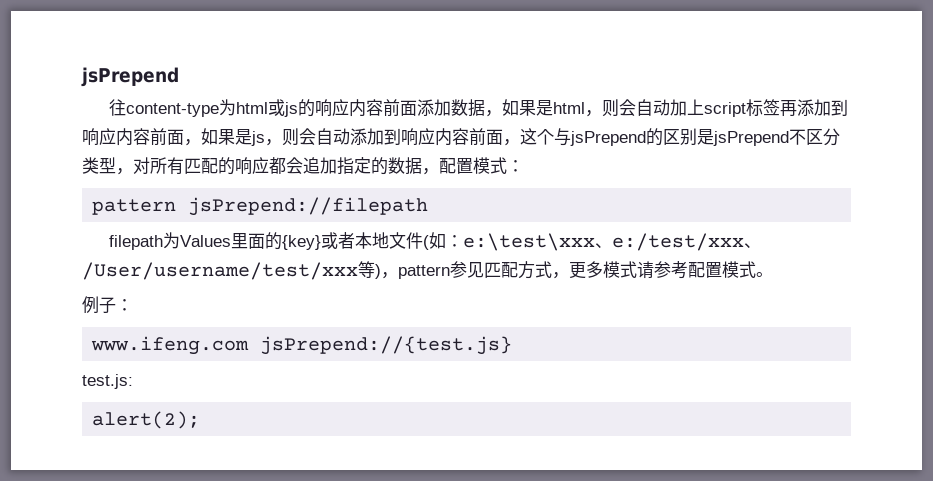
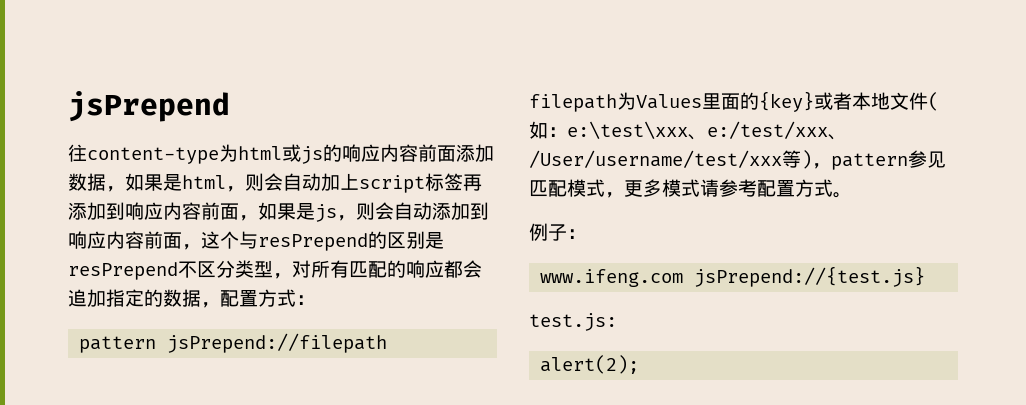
[570,131,646,146] jsPrepend -> [258,233,368,251] resPrepend
[713,131,789,146] jsPrepend -> [68,262,178,280] resPrepend
[473,157,490,174] 模 -> [258,289,277,307] 方
[518,261,535,279] 方 -> [567,179,586,197] 模
[722,261,739,278] 模 -> [795,179,814,197] 方

